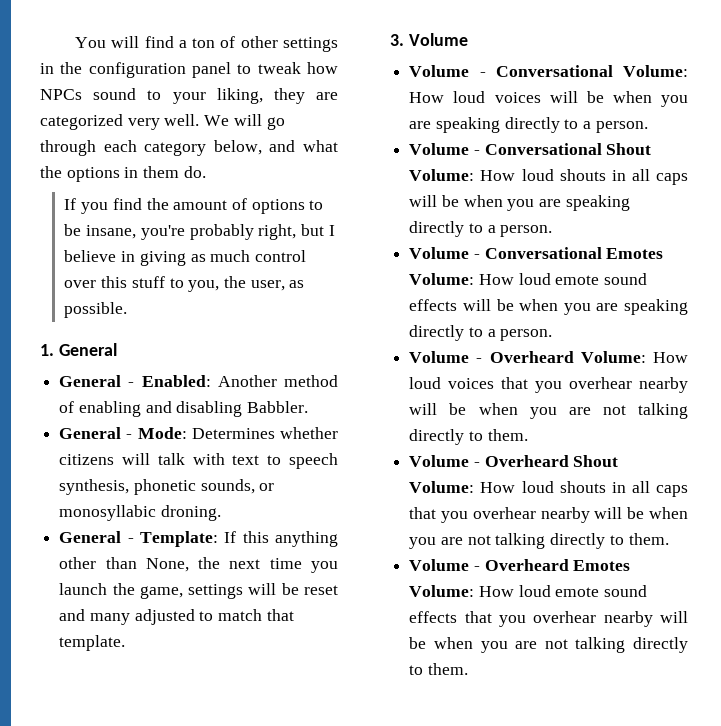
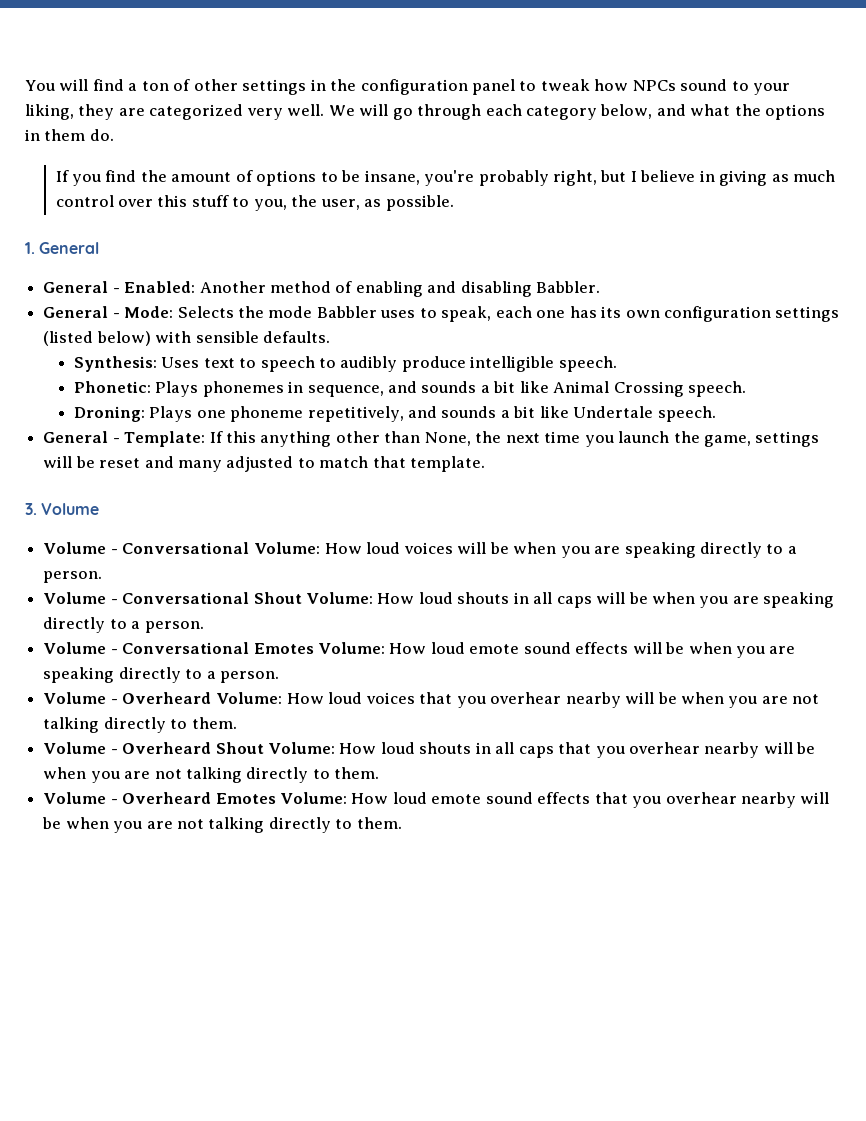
[191,427,338,439] [59,453,338,469] [59,479,275,495] [59,505,221,521] Determines whether citizens will talk with text to speech synthesis, phonetic sounds, or monosyllabic droning. -> [177,306,840,322] [43,331,330,346] [73,356,617,372] [73,381,747,397] [73,406,716,422] Selects the mode Babbler uses to speak, each one has its own configuration settings (listed below) with sensible defaults. // Synthesis: Uses text to speech to audibly produce intelligible speech. // Phonetic: Plays phonemes in sequence, and sounds a bit like Animal Crossing speech. // Droning: Plays one phoneme repetitively, and sounds a bit like Undertale speech.

